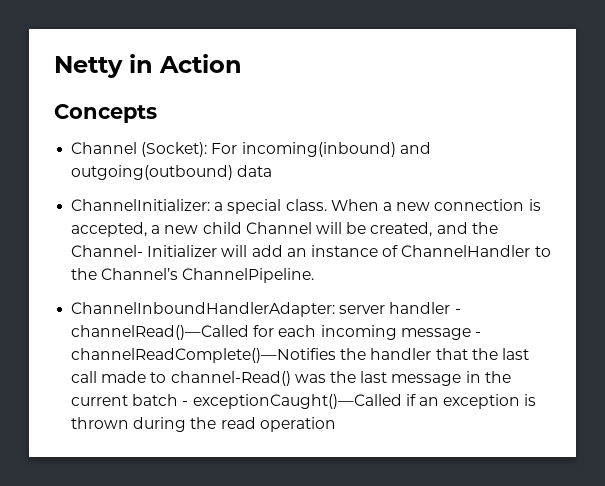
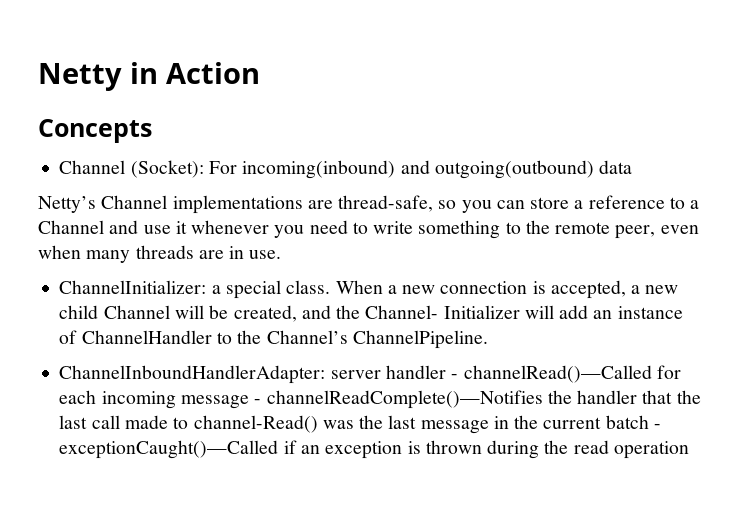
(273, 171) none -> [38,195,700,214] [38,220,699,239] [38,245,282,263] // Netty’s Channel implementations are thread-safe, so you can store a reference to a Channel and use it whenever you need to write something to the remote peer, even when many threads are in use.

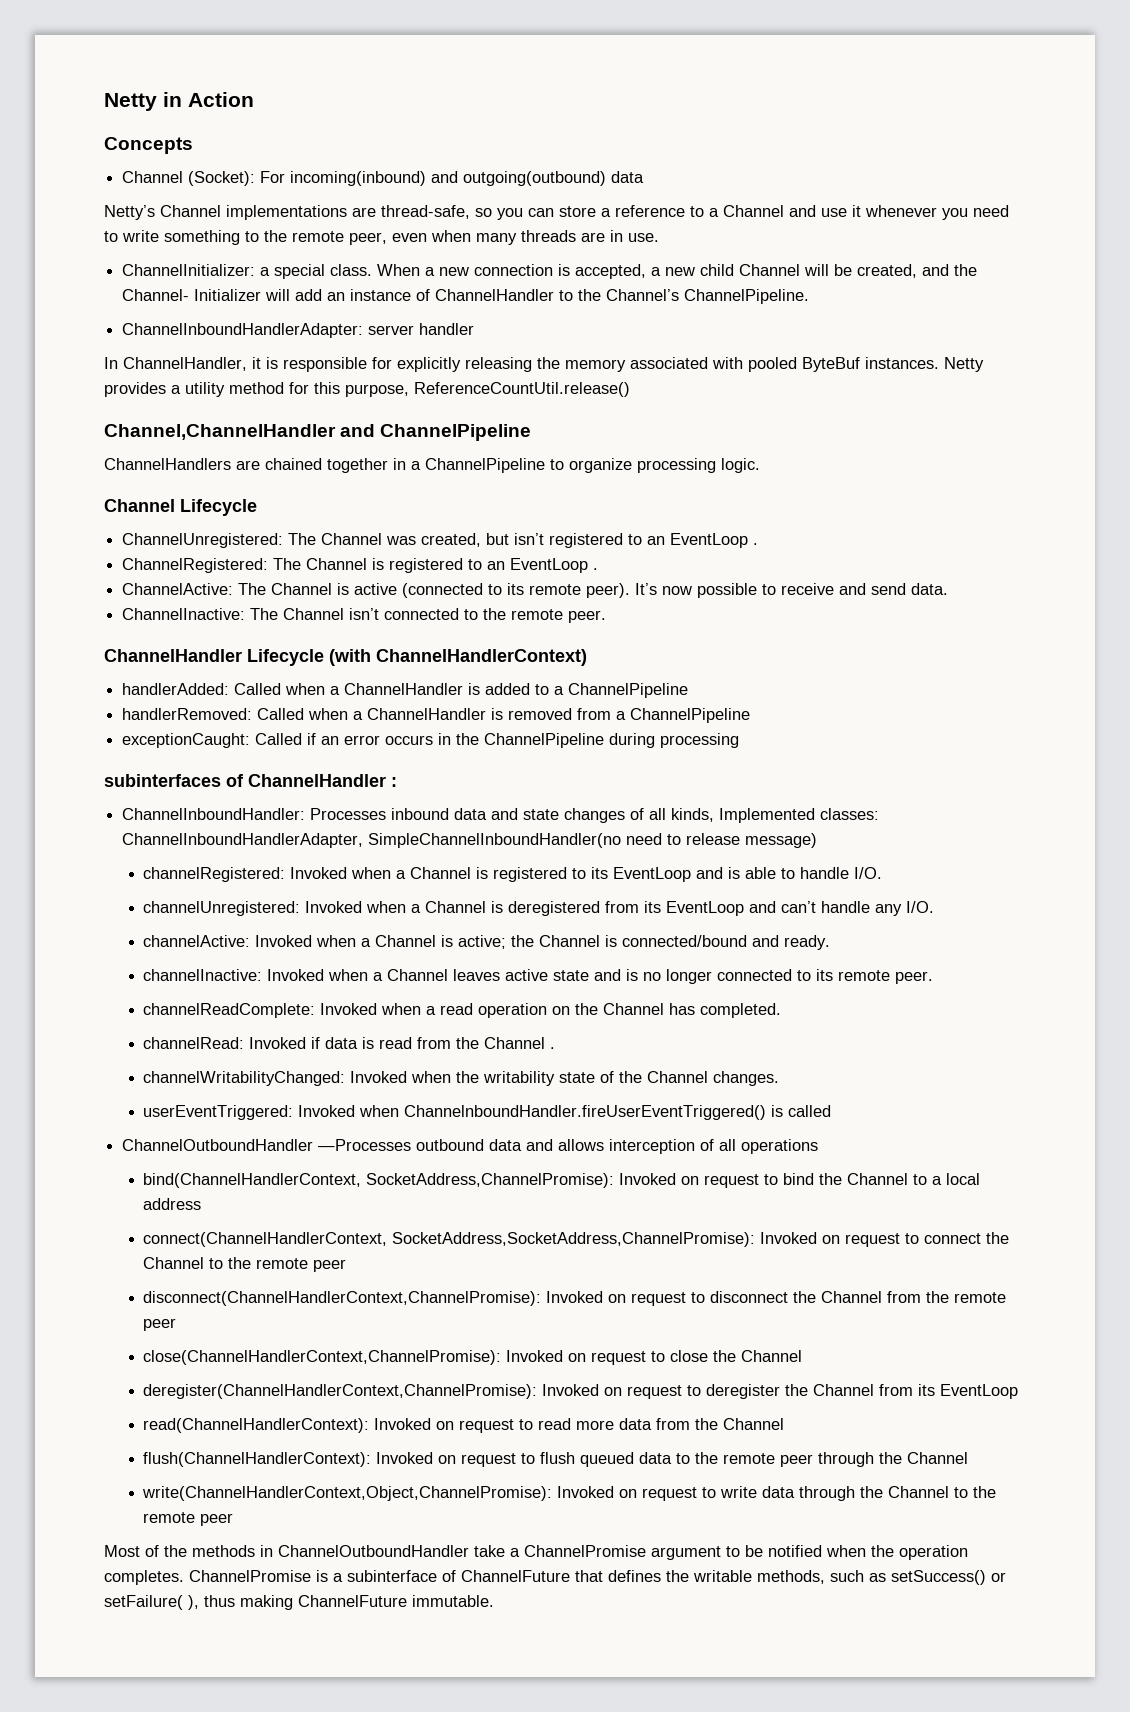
[451,365,681,383] [59,390,701,409] [59,415,661,434] [59,440,689,459] - channelRead()—Called for each incoming message - channelReadComplete()—Notifies the handler that the last call made to channel-Read() was the last message in the current batch - exceptionCaught()—Called if an exception is thrown during the read operation -> [104,357,984,372] [104,382,630,397] [104,424,532,441] [104,458,760,473] [104,499,257,516] [122,533,759,548] [122,558,599,573] [122,583,949,598] [122,608,607,623] [104,649,587,666] [122,683,689,698] [122,708,751,723] [122,733,740,748] [104,774,397,787] [122,808,880,823] [122,833,818,848] [143,867,883,882] [143,901,935,916] [143,935,831,950] [143,969,934,984] [143,1003,782,1018] [143,1037,556,1049] [143,1071,780,1086] [143,1105,832,1120] [122,1139,819,1154] [143,1173,981,1188] [143,1198,202,1210] [143,1232,1010,1247] [143,1257,347,1272] [143,1291,1007,1306] [143,1318,177,1331] [143,1350,803,1365] [143,1384,1019,1399] [143,1418,785,1433] [143,1452,969,1467] [142,1486,997,1501] [143,1512,234,1526] [104,1545,968,1560] [104,1570,1006,1585] [104,1595,494,1610] // In ChannelHandler, it is responsible for explicitly releasing the memory associated with pooled ByteBuf instances. Netty provides a utility method for this purpose, ReferenceCountUtil.release() // Channel,ChannelHandler and ChannelPipeline // ChannelHandlers are chained together in a ChannelPipeline to organize processing logic. // Channel Lifecycle // ChannelUnregistered: The Channel was created, but isn’t registered to an EventLoop . // ChannelRegistered: The Channel is registered to an EventLoop . // ChannelActive: The Channel is active (connected to its remote peer). It’s now possible to receive and send data. // ChannelInactive: The Channel isn’t connected to the remote peer. // ChannelHandler Lifecycle (with ChannelHandlerContext) // handlerAdded: Called when a ChannelHandler is added to a ChannelPipeline // handlerRemoved: Called when a ChannelHandler is removed from a ChannelPipeline // exceptionCaught: Called if an error occurs in the ChannelPipeline during processing // subinterfaces of ChannelHandler : // ChannelInboundHandler: Processes inbound data and state changes of all kinds, Implemented classes: ChannelInboundHandlerAdapter, SimpleChannelInboundHandler(no need to release message) // channelRegistered: Invoked when a Channel is registered to its EventLoop and is able to handle I/O. // channelUnregistered: Invoked when a Channel is deregistered from its EventLoop and can’t handle any I/O. // channelActive: Invoked when a Channel is active; the Channel is connected/bound and ready. // channelInactive: Invoked when a Channel leaves active state and is no longer connected to its remote peer. // channelReadComplete: Invoked when a read operation on the Channel has completed. // channelRead: Invoked if data is read from the Channel . // channelWritabilityChanged: Invoked when the writability state of the Channel changes. // userEventTriggered: Invoked when ChannelnboundHandler.fireUserEventTriggered() is called // ChannelOutboundHandler —Processes outbound data and allows interception of all operations // bind(ChannelHandlerContext, SocketAddress,ChannelPromise): Invoked on request to bind the Channel to a local address // connect(ChannelHandlerContext, SocketAddress,SocketAddress,ChannelPromise): Invoked on request to connect the Channel to the remote peer // disconnect(ChannelHandlerContext,ChannelPromise): Invoked on request to disconnect the Channel from the remote peer // close(ChannelHandlerContext,ChannelPromise): Invoked on request to close the Channel // deregister(ChannelHandlerContext,ChannelPromise): Invoked on request to deregister the Channel from its EventLoop // read(ChannelHandlerContext): Invoked on request to read more data from the Channel // flush(ChannelHandlerContext): Invoked on request to flush queued data to the remote peer through the Channel // write(ChannelHandlerContext,Object,ChannelPromise): Invoked on request to write data through the Channel to the remote peer // Most of the methods in ChannelOutboundHandler take a ChannelPromise argument to be notified when the operation completes. ChannelPromise is a subinterface of ChannelFuture that defines the writable methods, such as setSuccess() or setFailure( ), thus making ChannelFuture immutable.

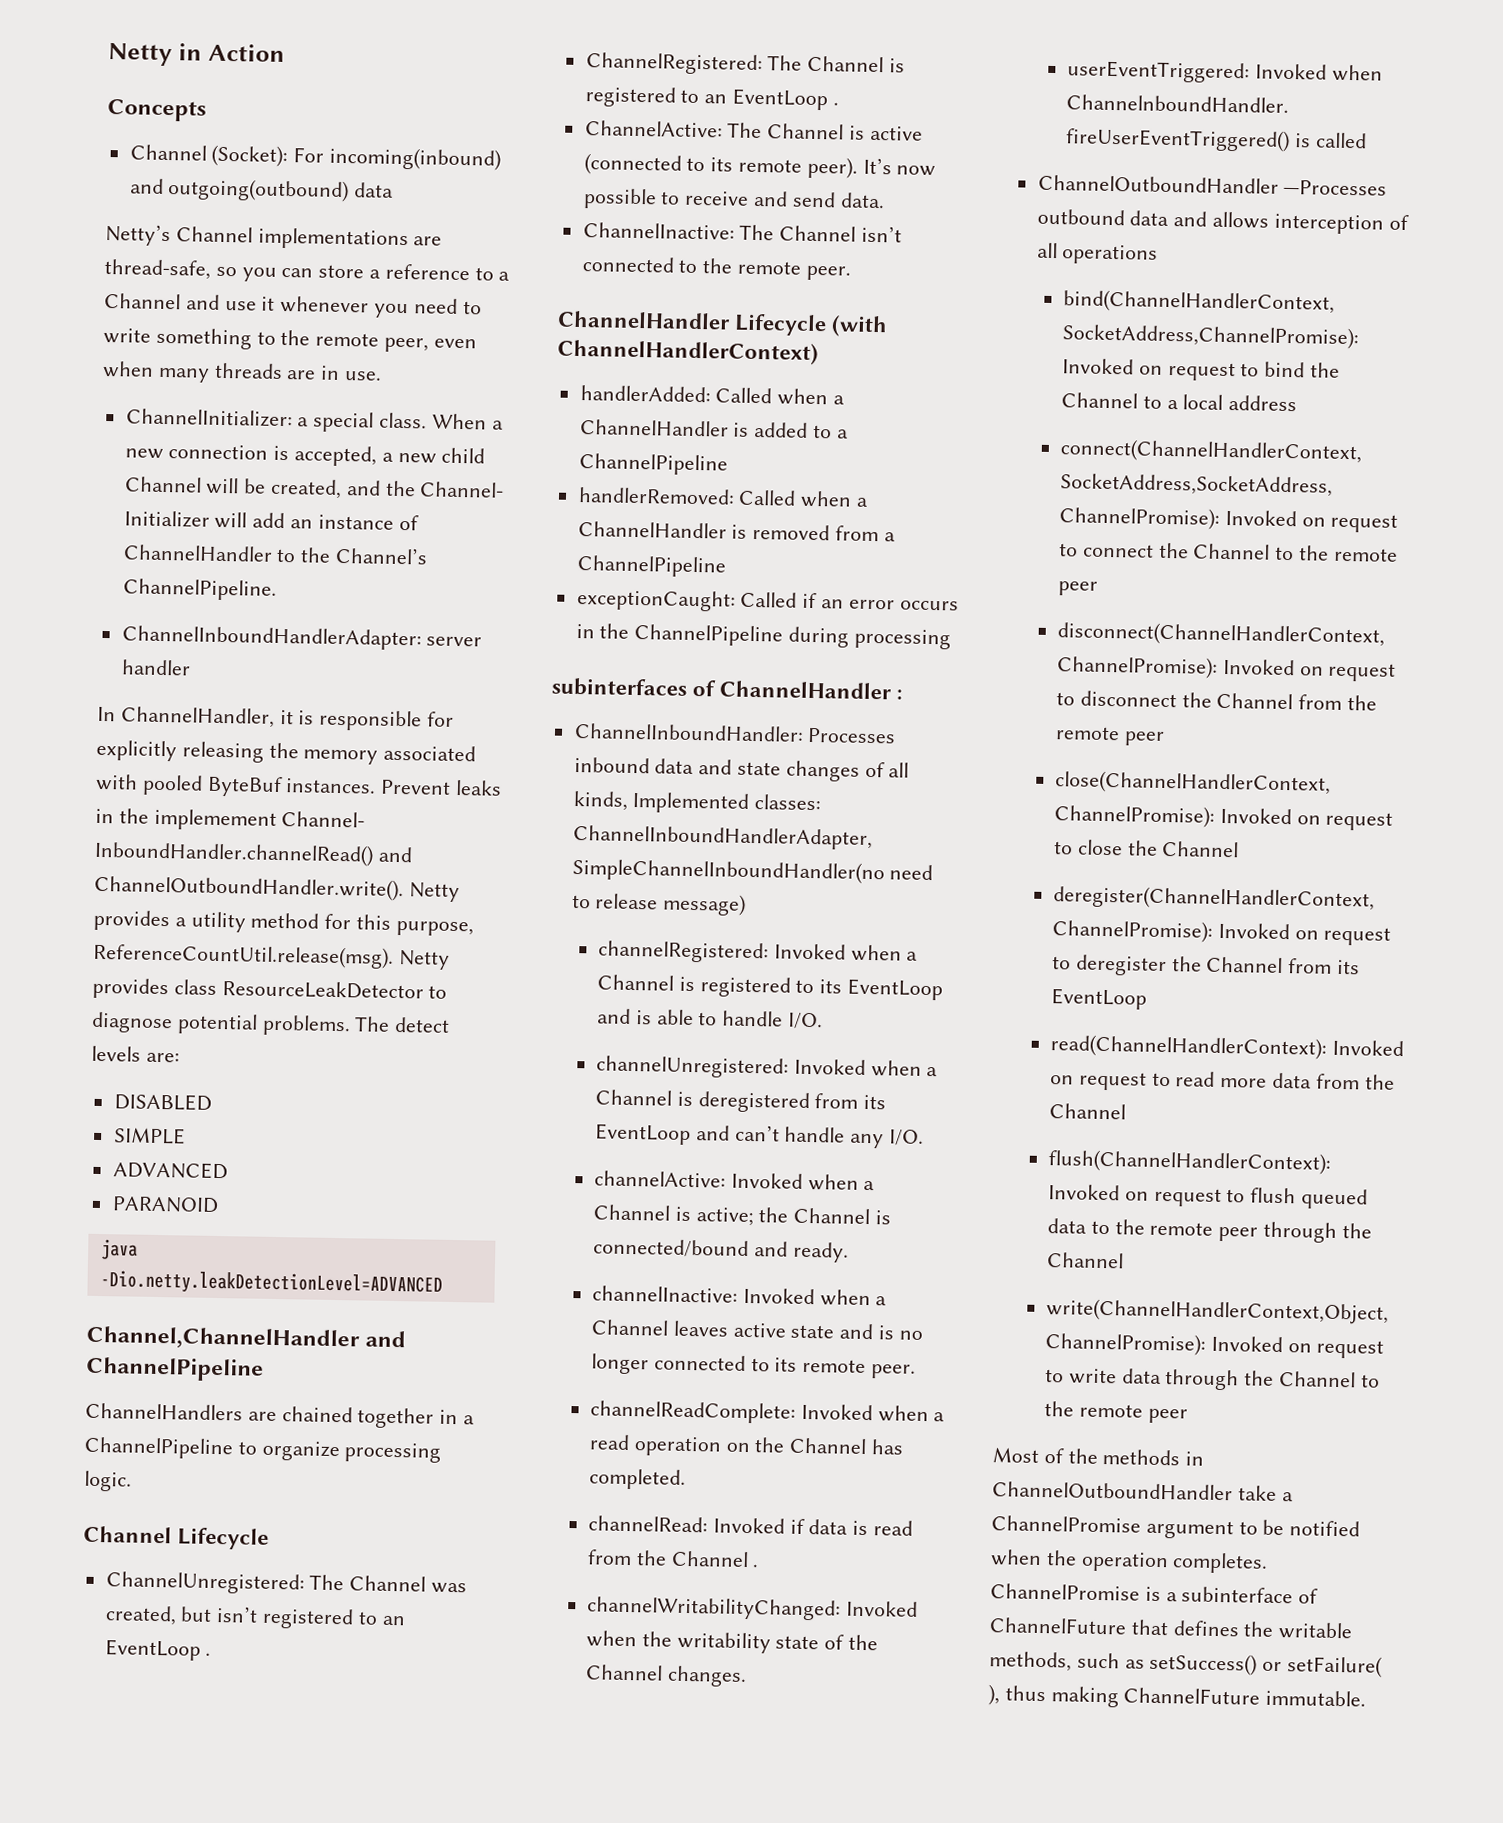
(939, 363) none -> [380,779,503,796] [95,808,366,831] [94,840,413,867] [94,874,404,902] Prevent leaks in the implemement Channel- InboundHandler.channelRead() and ChannelOutboundHandler.write().
[414,382,630,397] ReferenceCountUtil.release() -> [93,942,450,970] [92,977,448,1000] [91,1011,451,1037] [91,1045,180,1063] [113,1093,212,1111] [112,1127,186,1145] [112,1161,228,1180] [111,1196,219,1214] [100,1239,138,1260] [99,1270,443,1297] ReferenceCountUtil.release(msg). Netty provides class ResourceLeakDetector to diagnose potential problems. The detect levels are: // DISABLED // SIMPLE // ADVANCED // PARANOID // java -Dio.netty.leakDetectionLevel=ADVANCED

